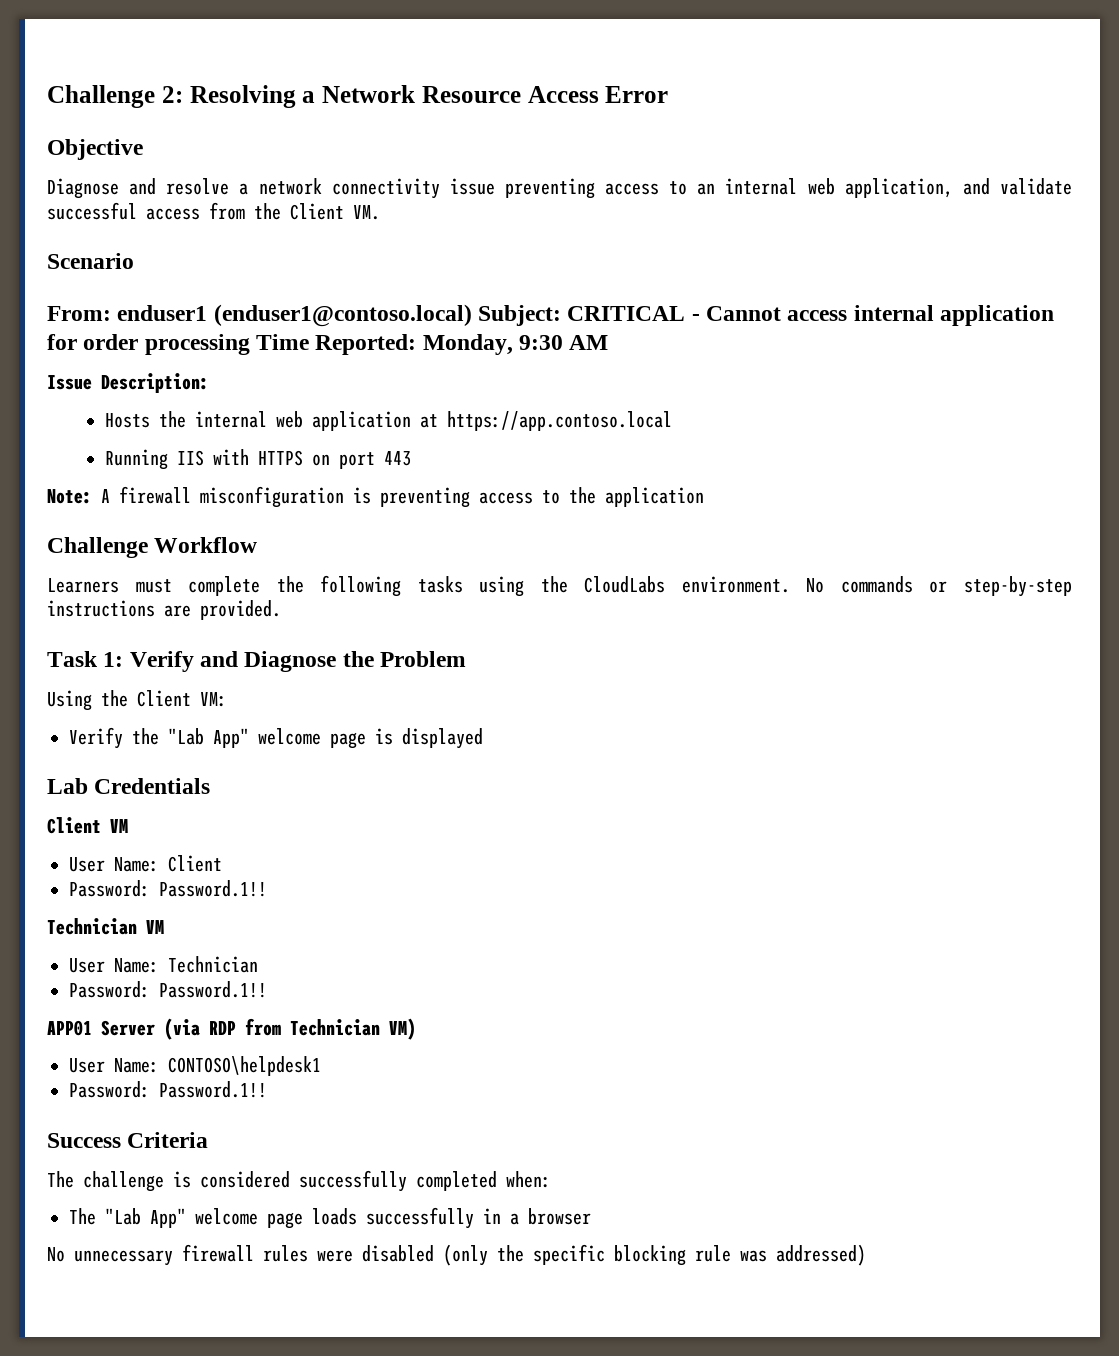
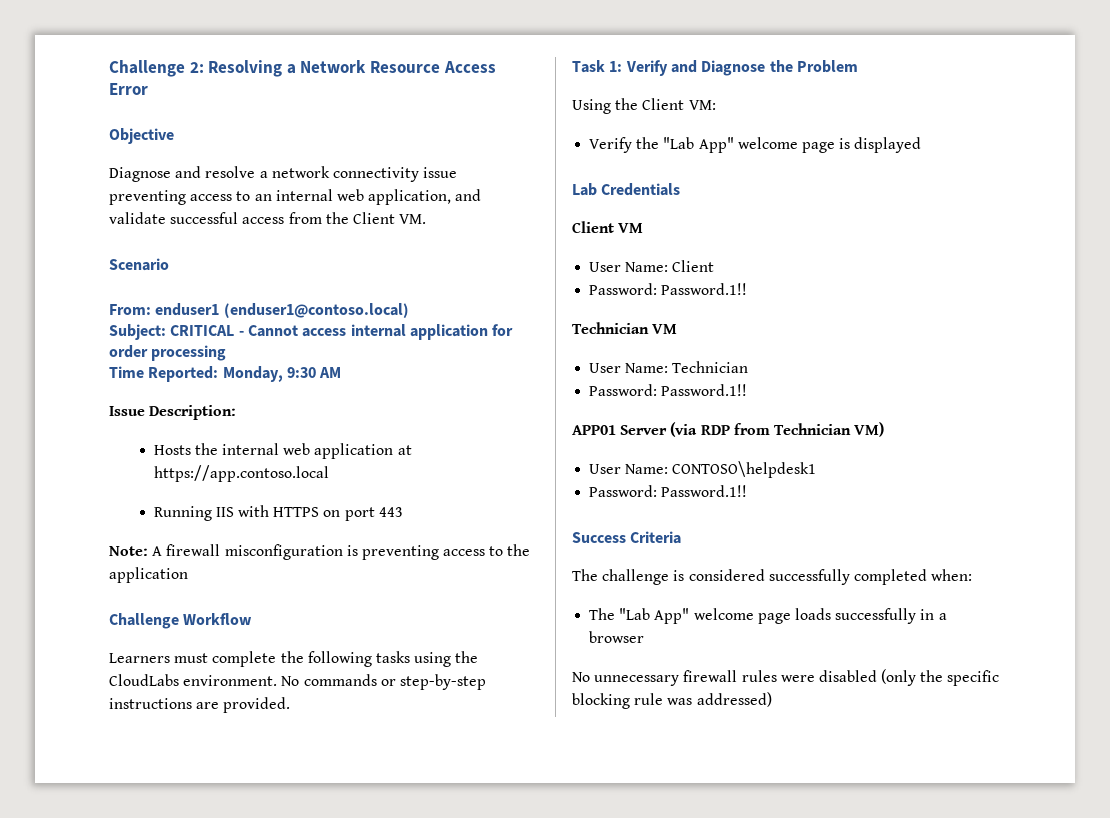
(472, 315) none -> (409, 310) //
(250, 344) none -> (227, 353) //

